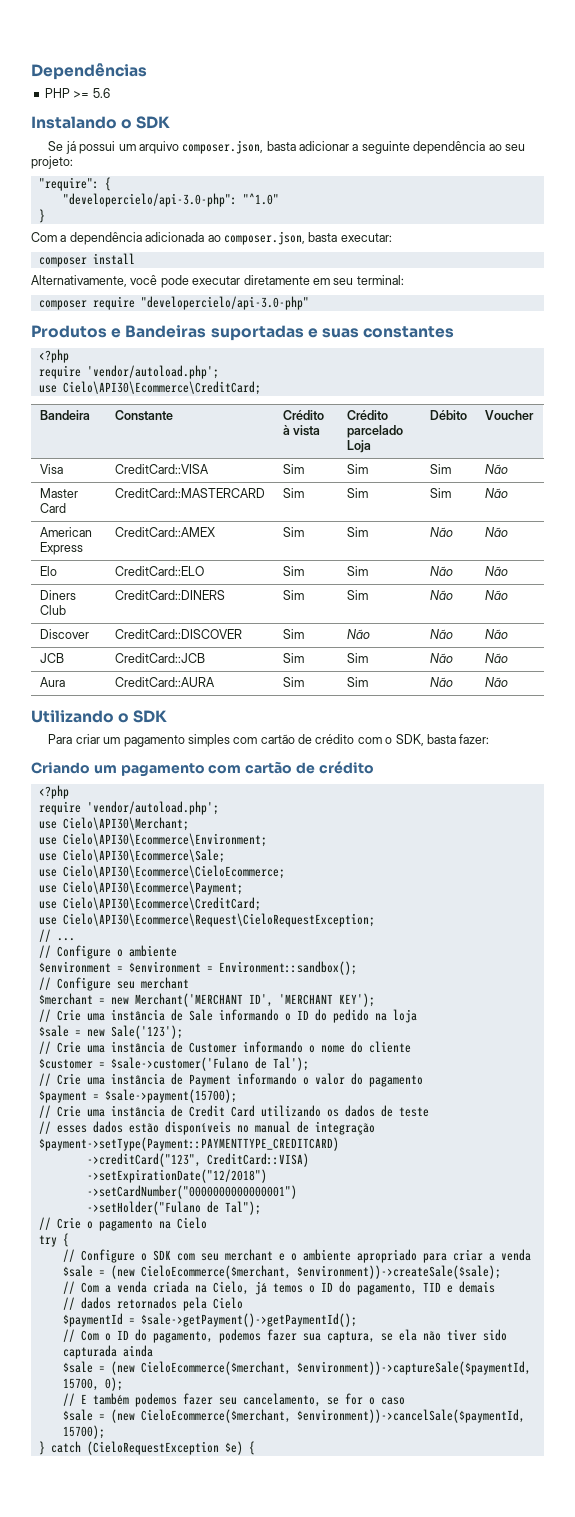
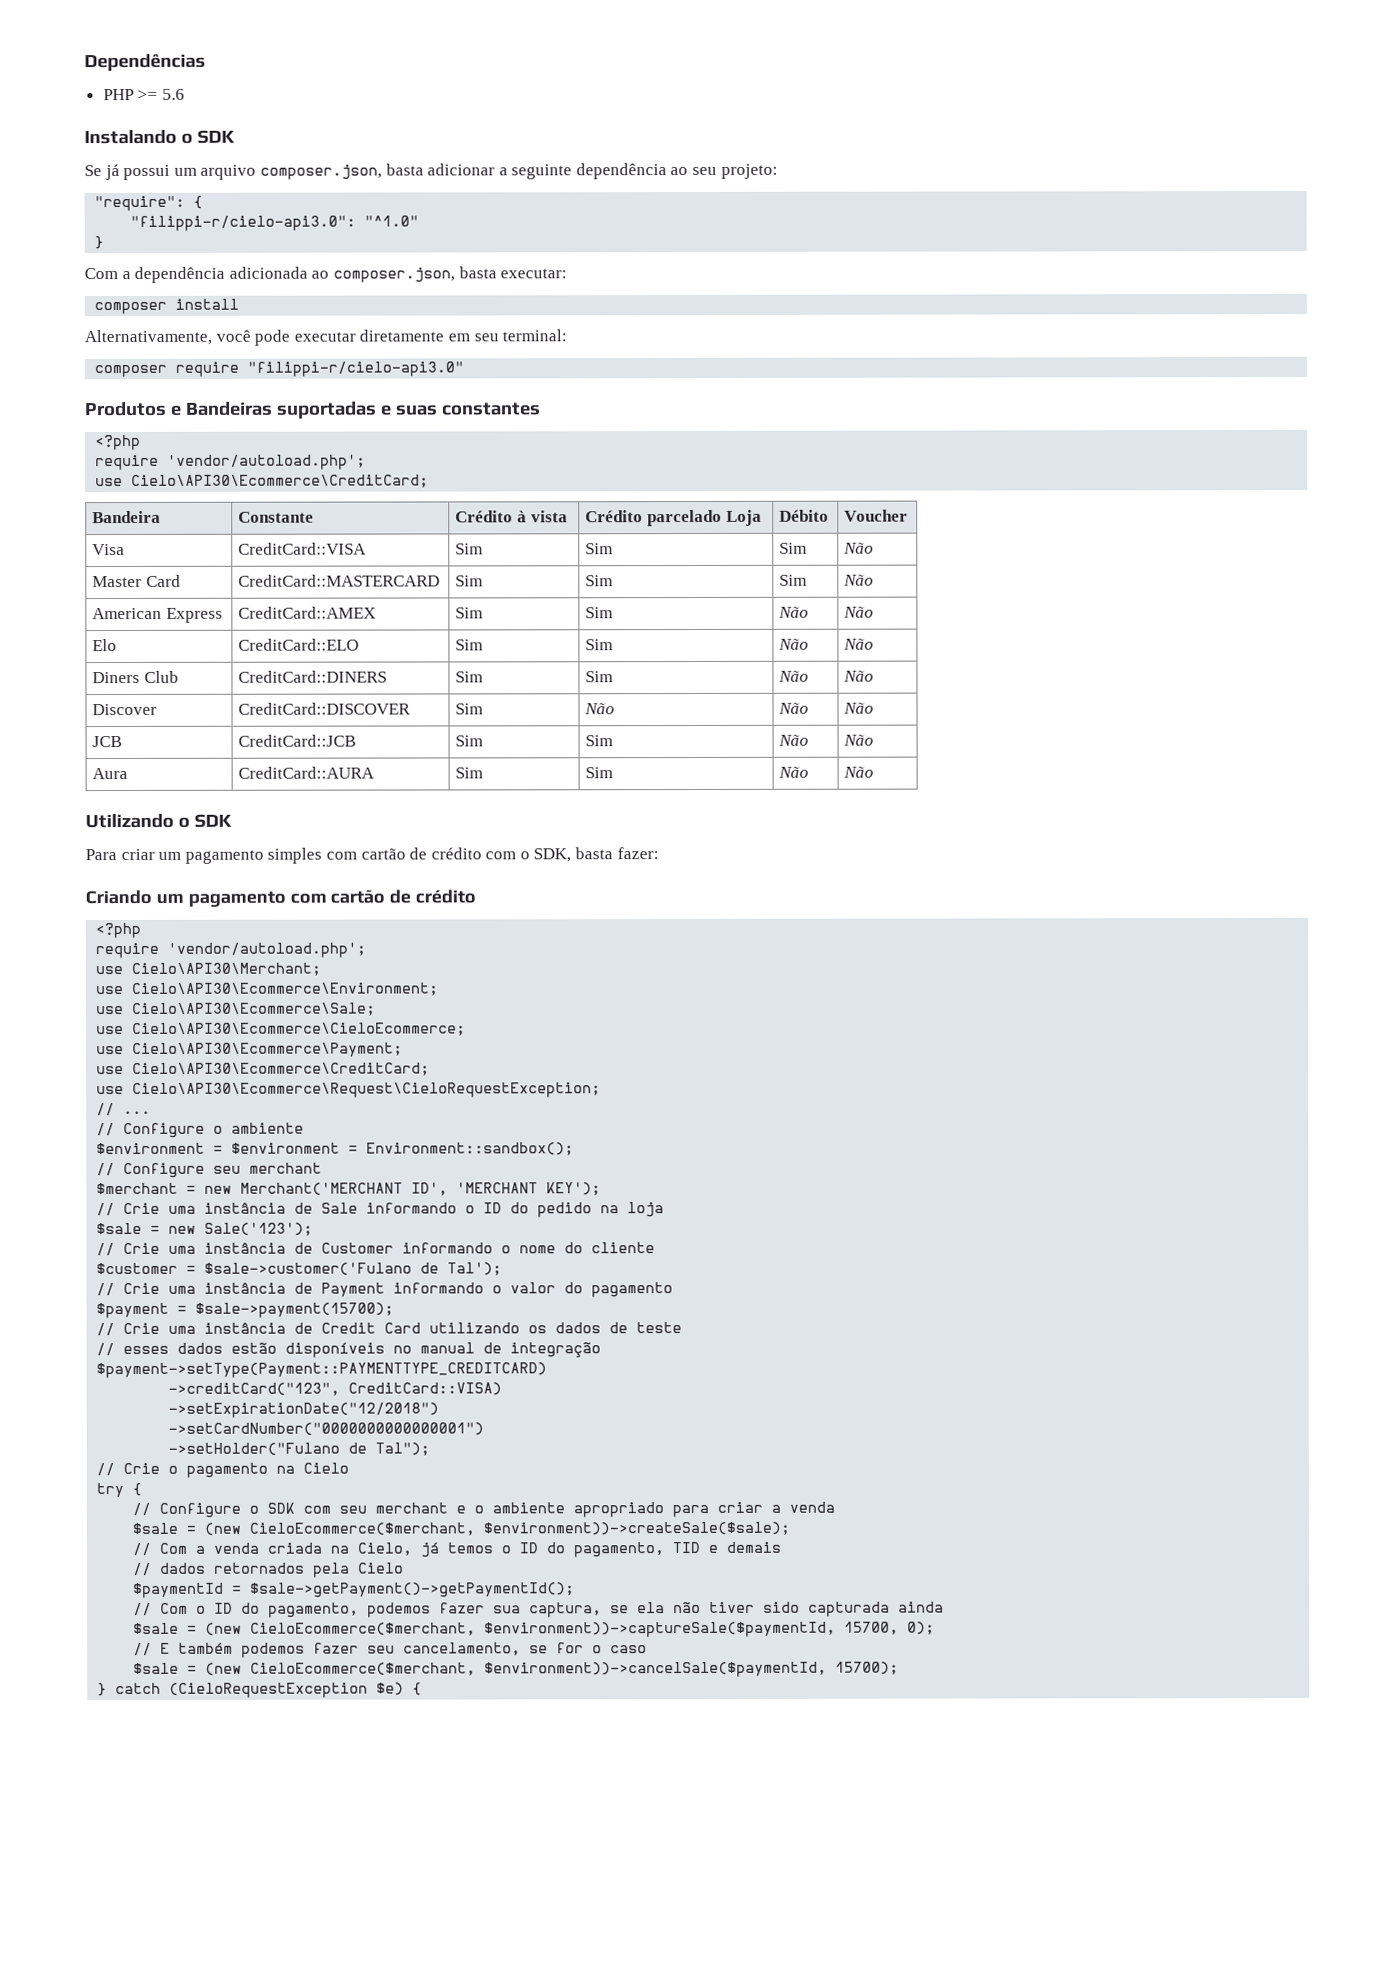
[62,193,237,207] "developercielo/api-3.0-php": -> [130,215,357,231] "filippi-r/cielo-api3.0":
[140,296,309,310] "developercielo/api-3.0-php" -> [247,361,465,377] "filippi-r/cielo-api3.0"

